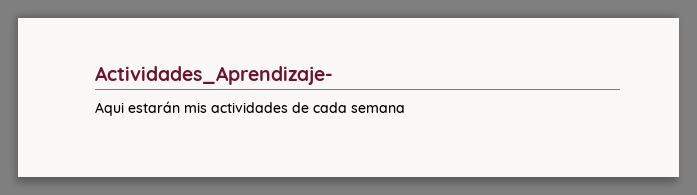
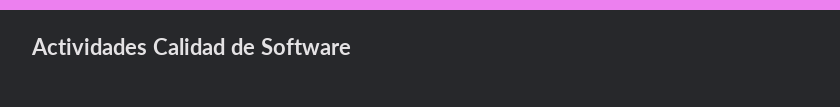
[95,66,333,85] [95,101,405,116] Actividades_Aprendizaje- // Aqui estarán mis actividades de cada semana -> [31,38,351,55] Actividades Calidad de Software

